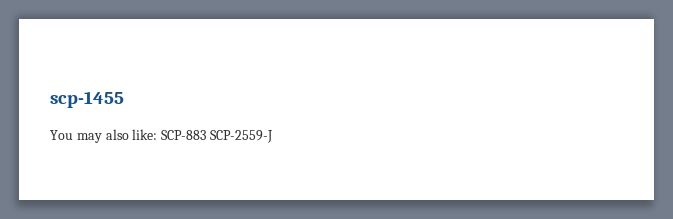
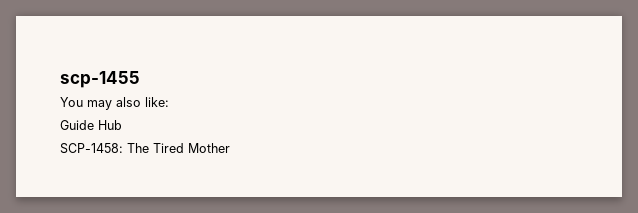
[161,130,273,143] SCP-883 SCP-2559-J -> [60,120,122,130] [60,143,230,154] // Guide Hub // SCP-1458: The Tired Mother

